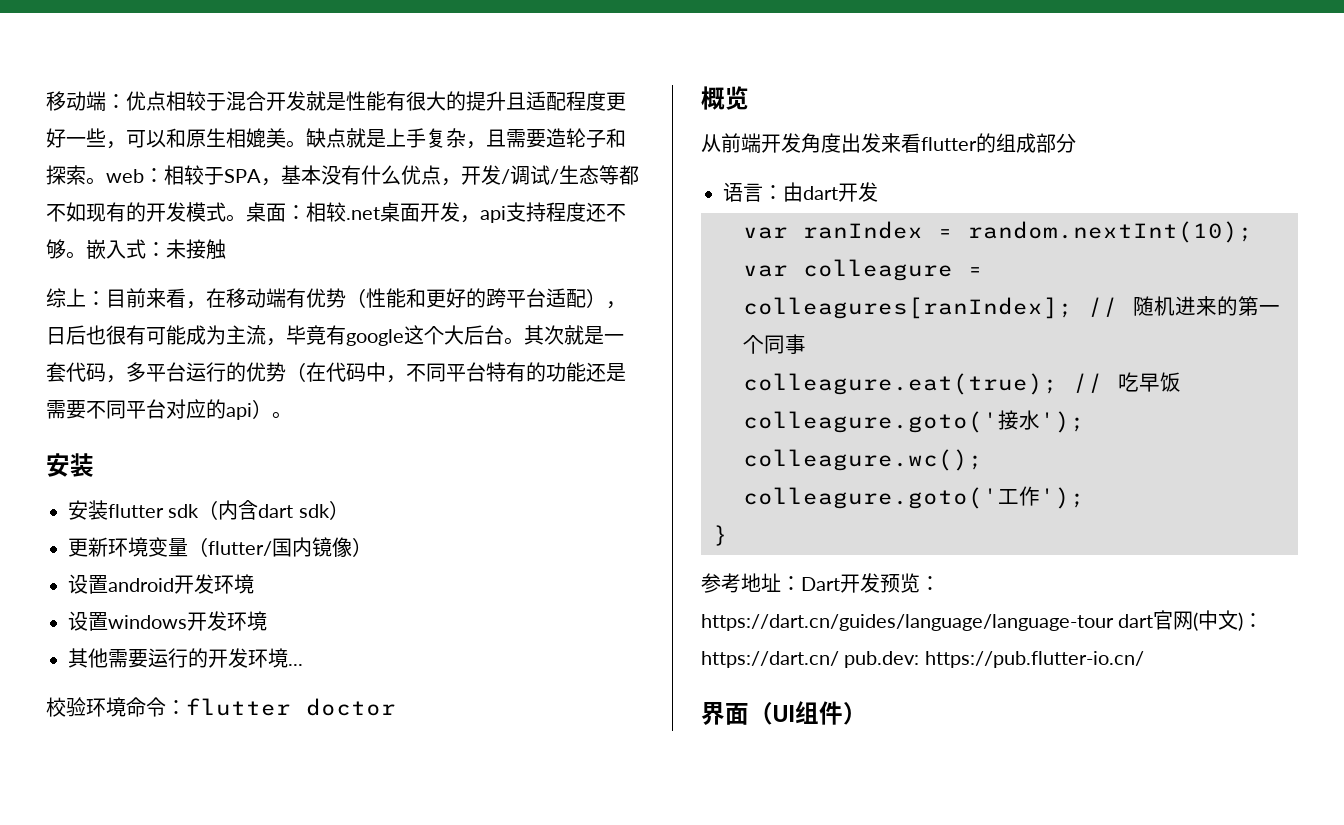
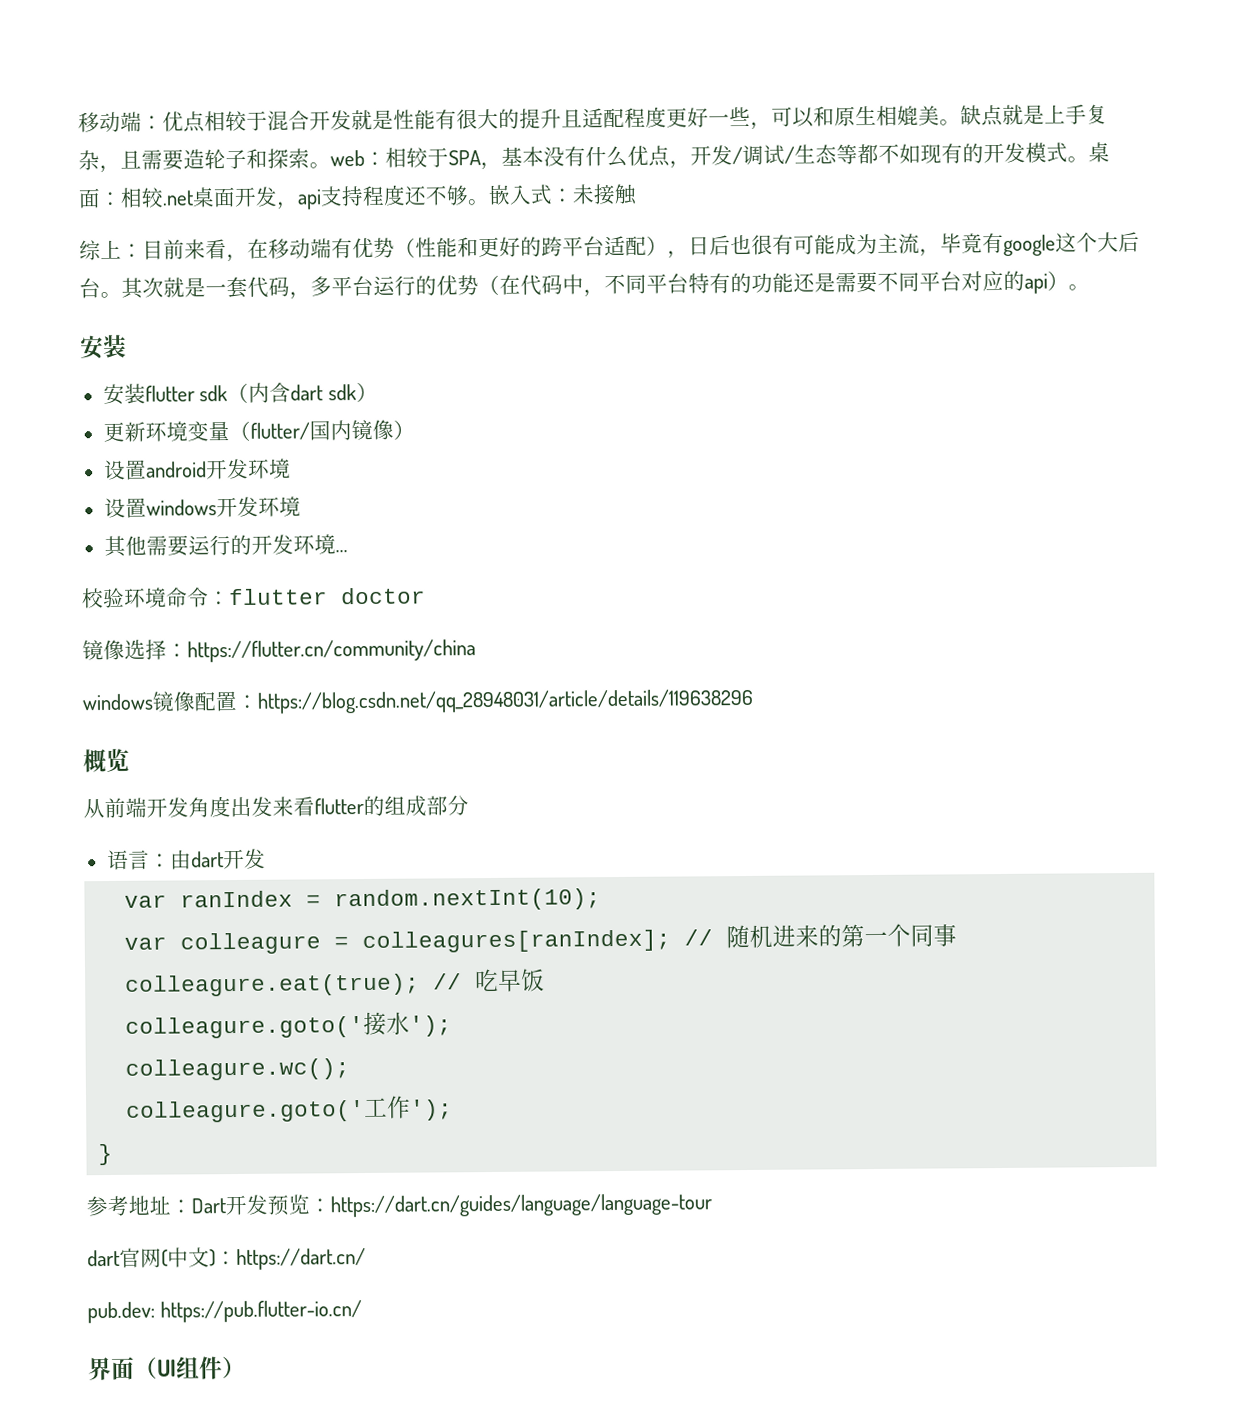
(396, 707) none -> [82,639,476,663] [82,688,753,714] // 镜像选择：https://flutter.cn/community/china // windows镜像配置：https://blog.csdn.net/qq_28948031/article/details/119638296
(1114, 622) none -> (712, 1205) //
(839, 659) none -> (366, 1259) //

